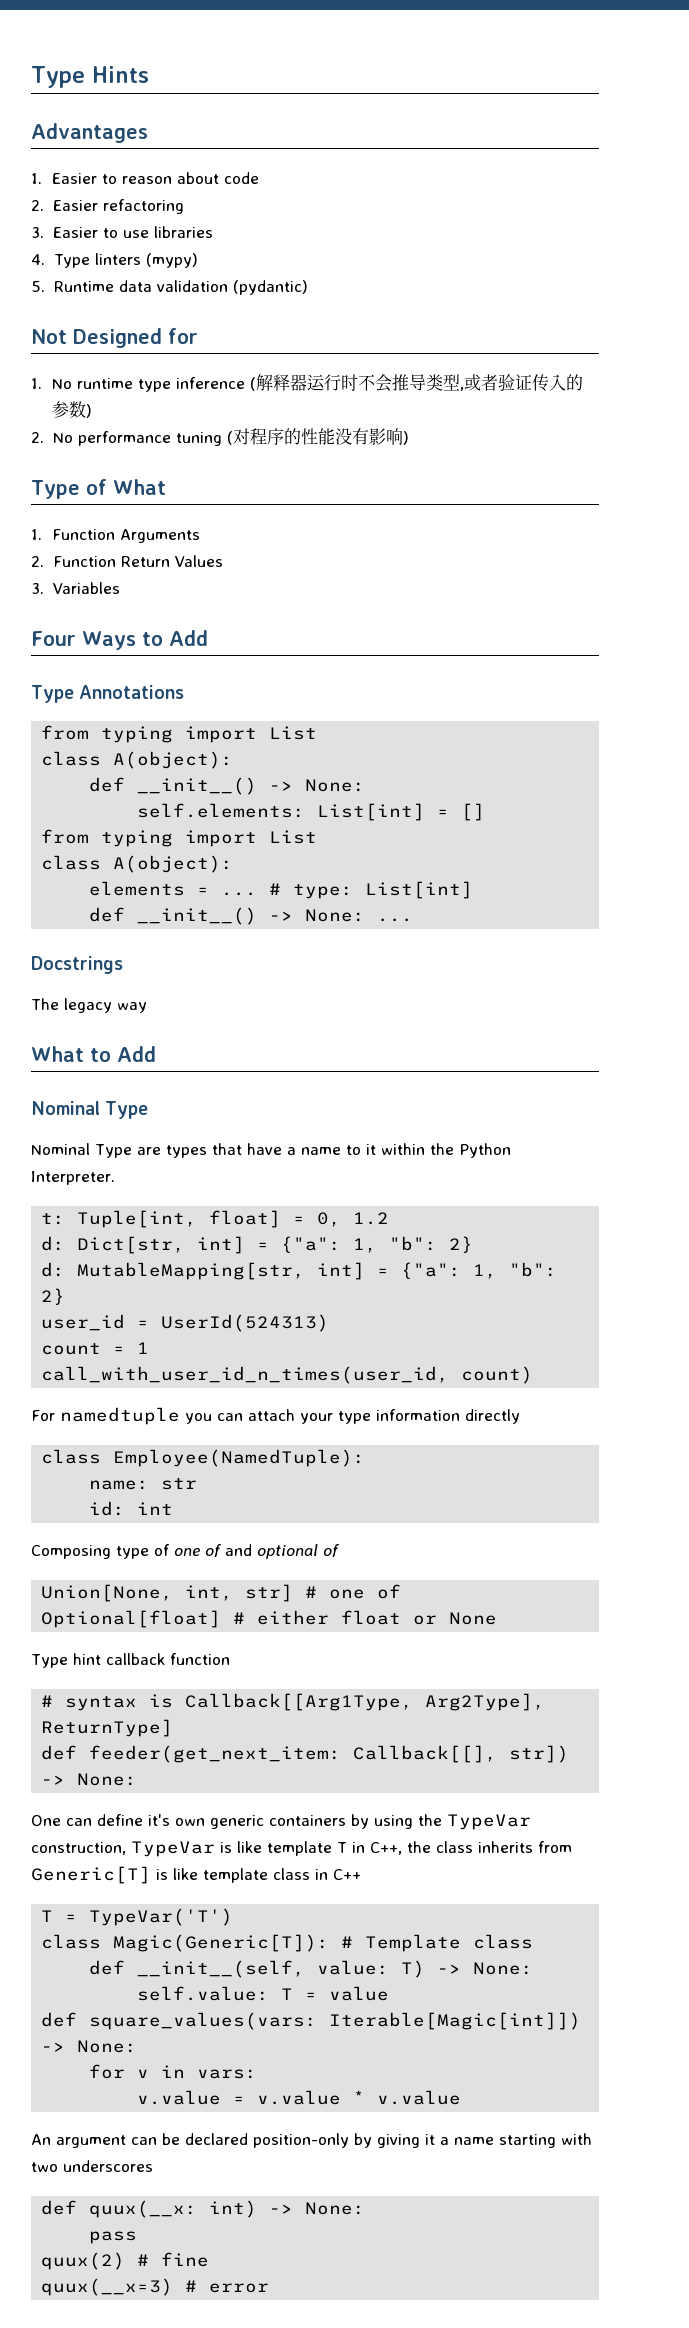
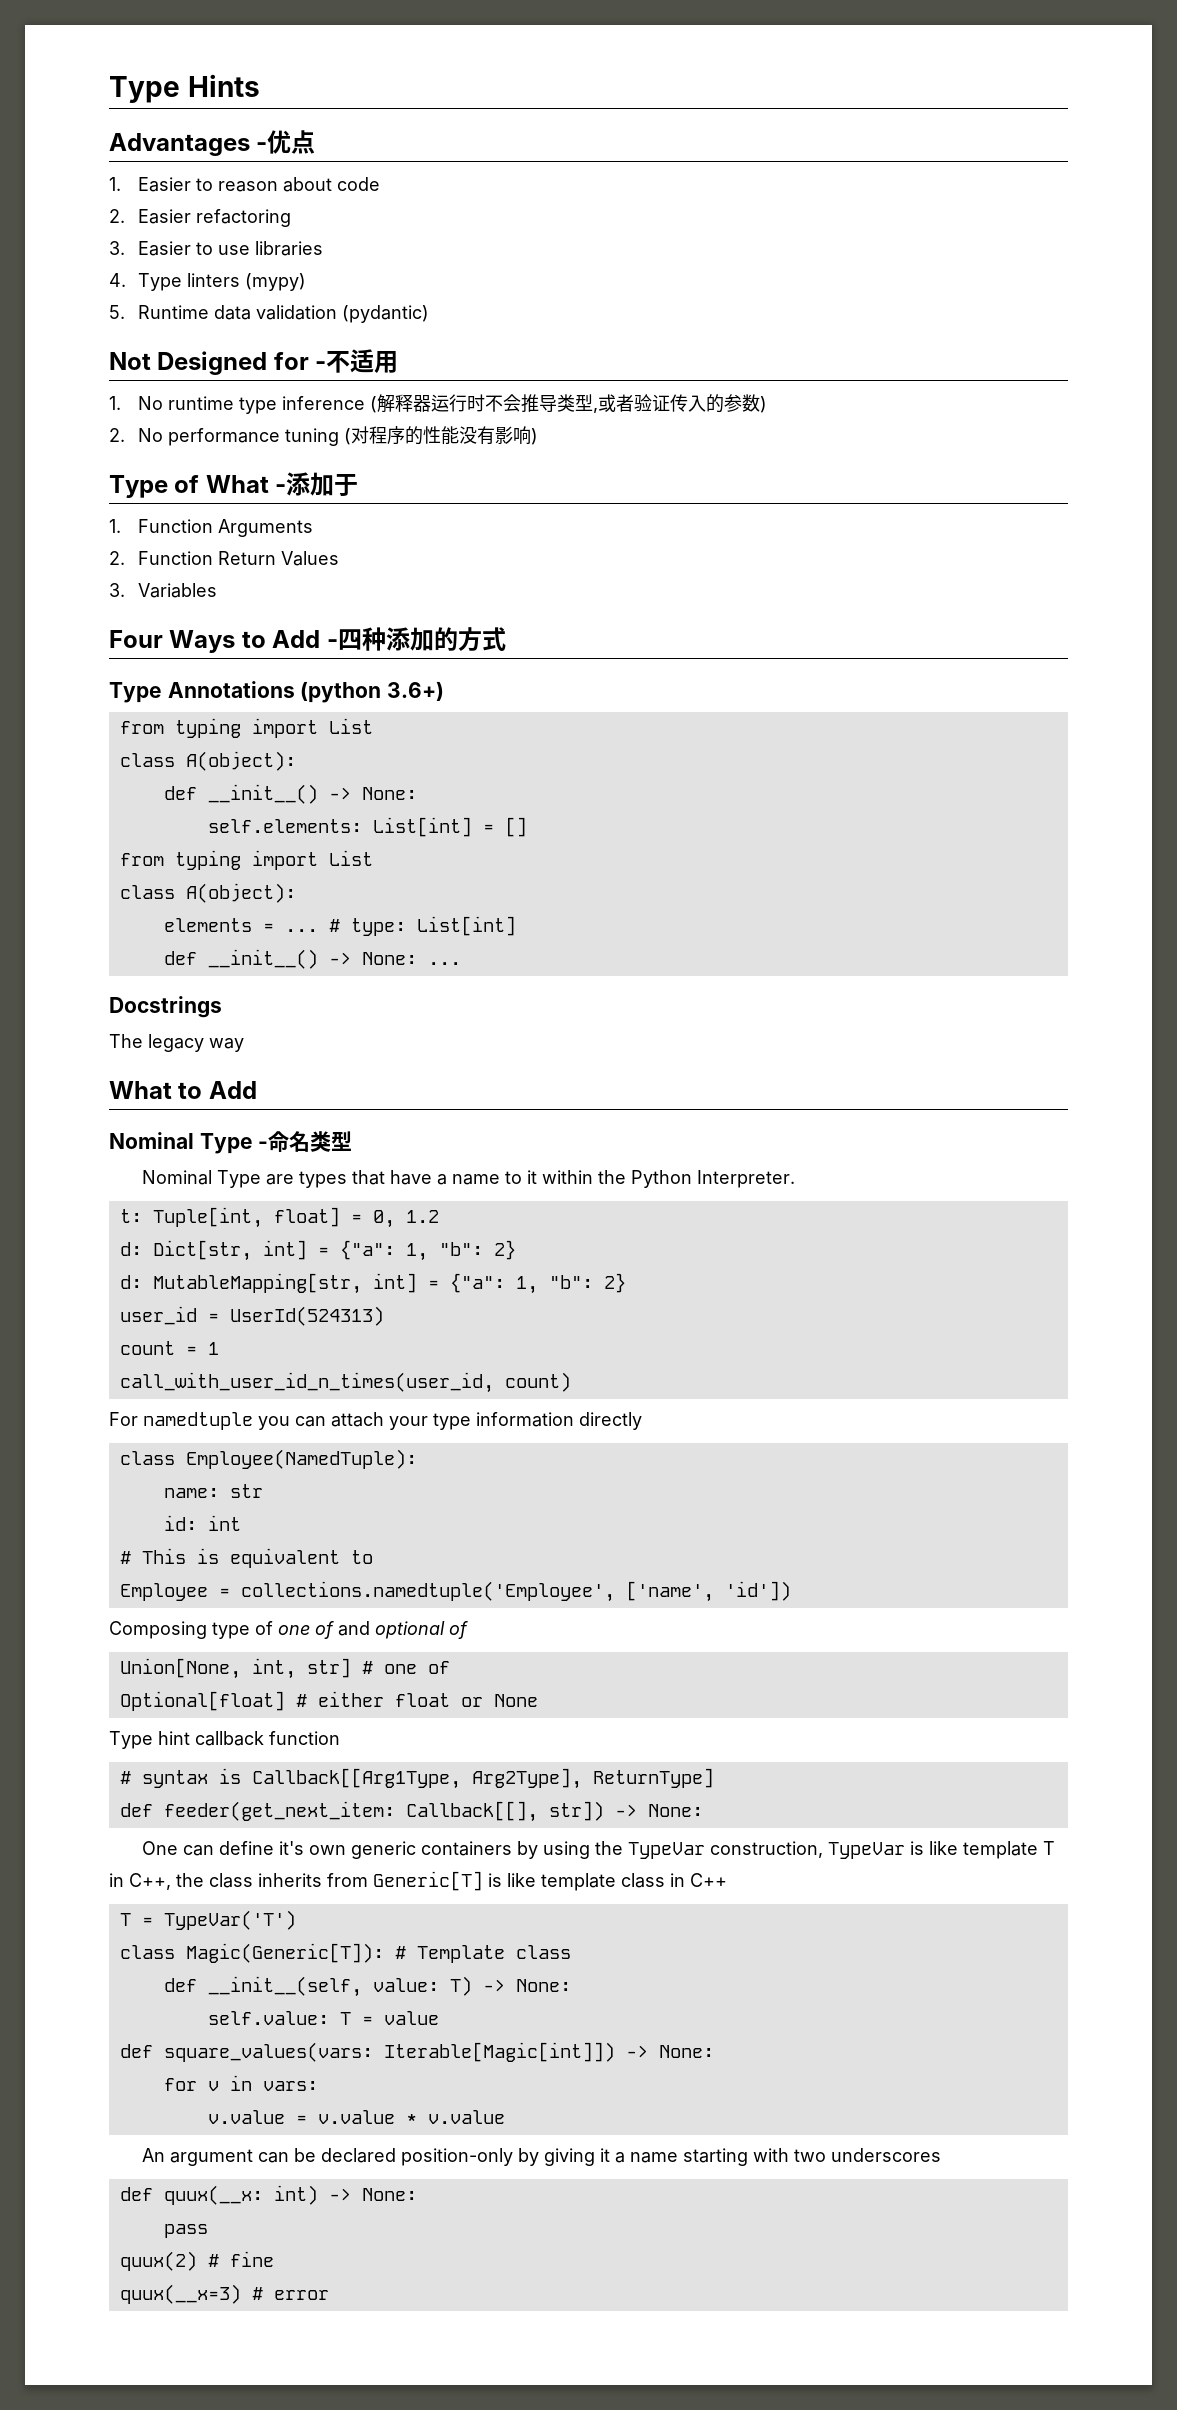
(148, 133) none -> [256,130,316,154] -优点
(198, 336) none -> [315,349,399,373] -不适用
(166, 487) none -> [275,472,359,496] -添加于
(208, 638) none -> [326,627,506,651] -四种添加的方式
(185, 692) none -> [300,681,445,703] (python 3.6+)
(149, 1110) none -> [258,1131,353,1152] -命名类型
(174, 1508) none -> [119,1548,373,1568] [119,1581,791,1602] // # This is equivalent to // Employee = collections.namedtuple('Employee', ['name', 'id'])

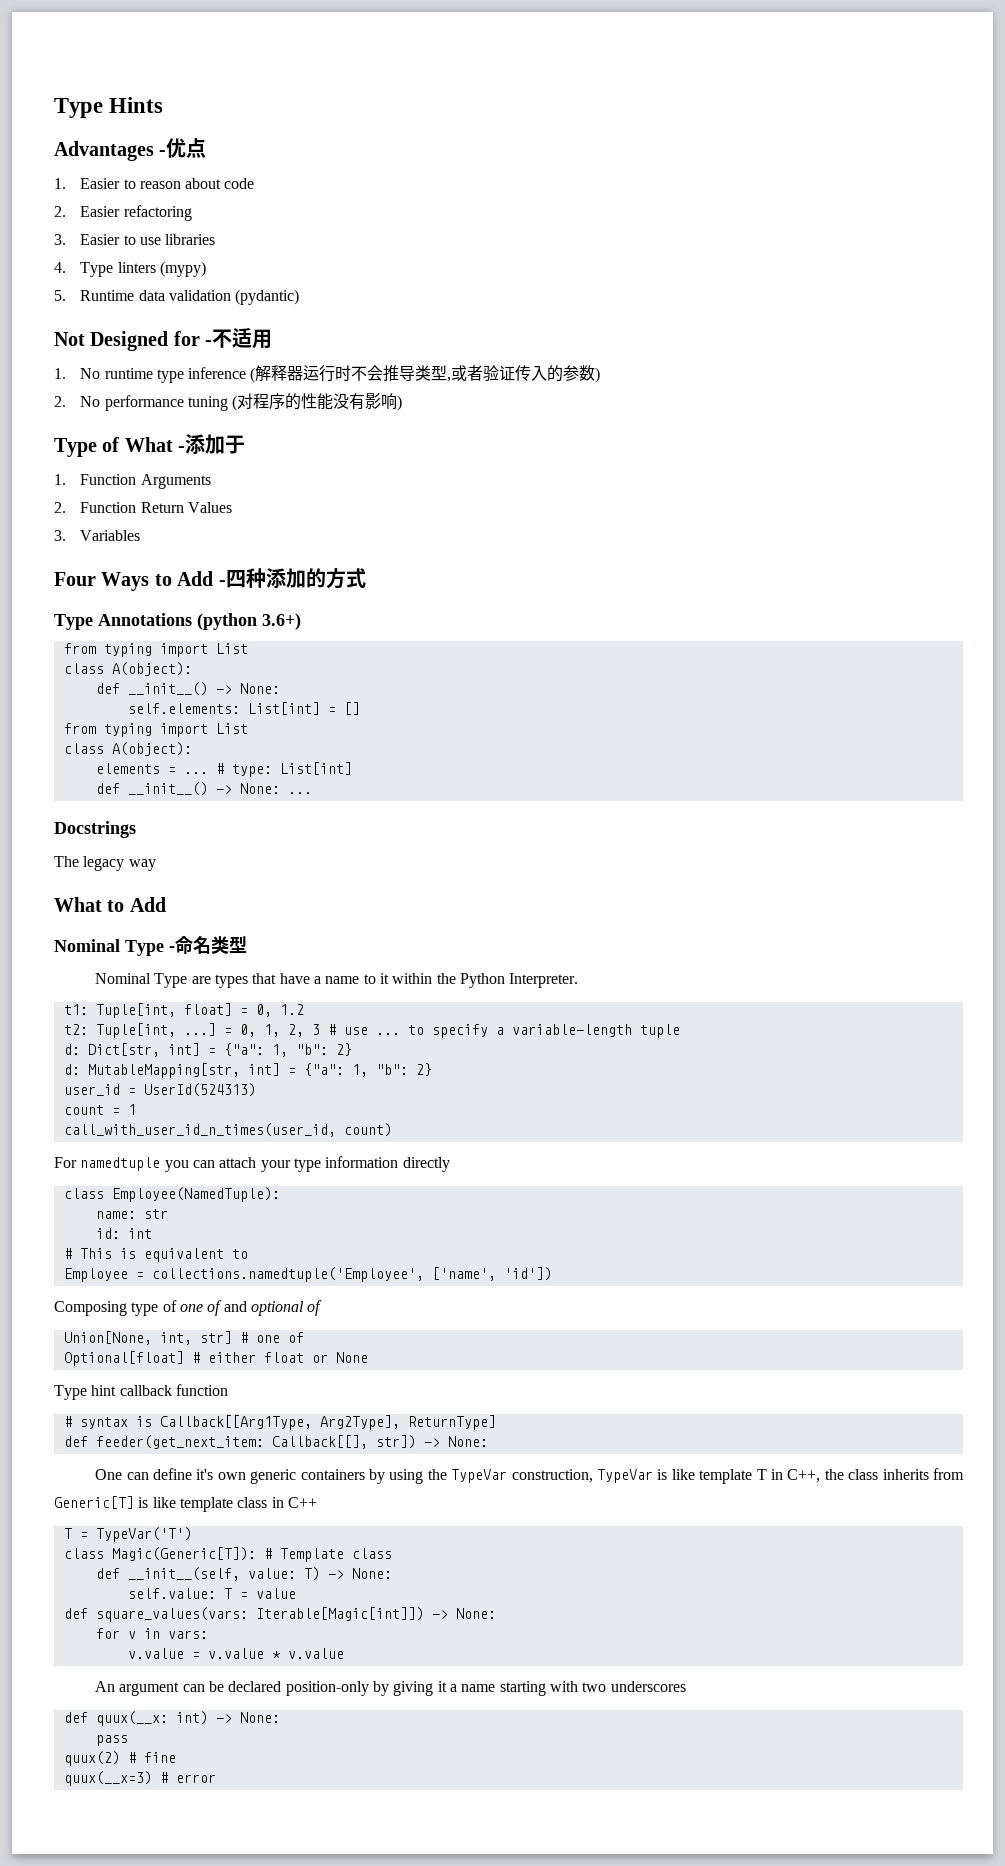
[119,1209,142,1223] t: -> [63,1004,88,1015] t1:
(439, 1216) none -> [63,1023,680,1038] // t2: Tuple[int, ...] = 0, 1, 2, 3 # use ... to specify a variable-length tuple

